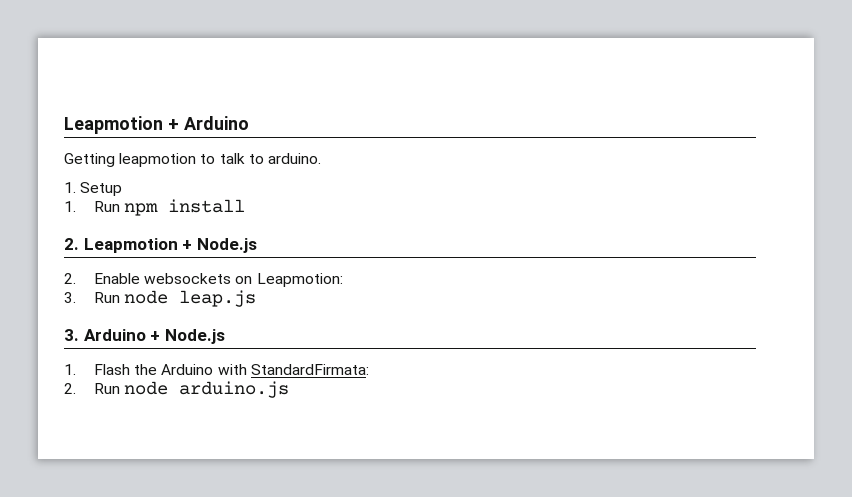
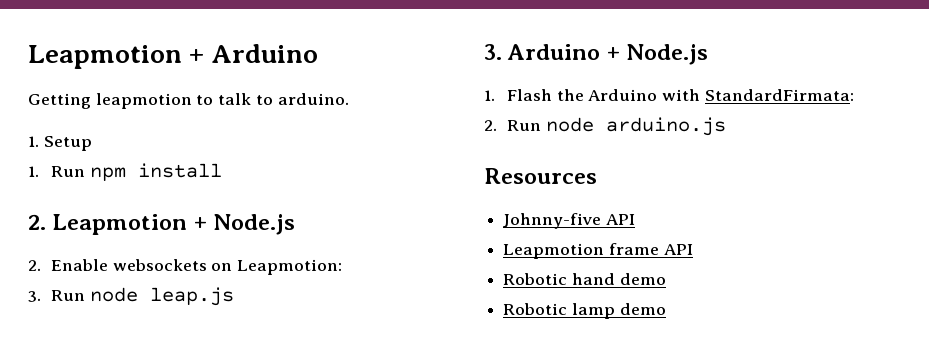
(290, 389) none -> [484,168,597,184] [503,213,635,229] [503,243,693,259] [503,273,666,285] [503,303,666,319] // Resources // Johnny-five API // Leapmotion frame API // Robotic hand demo // Robotic lamp demo

